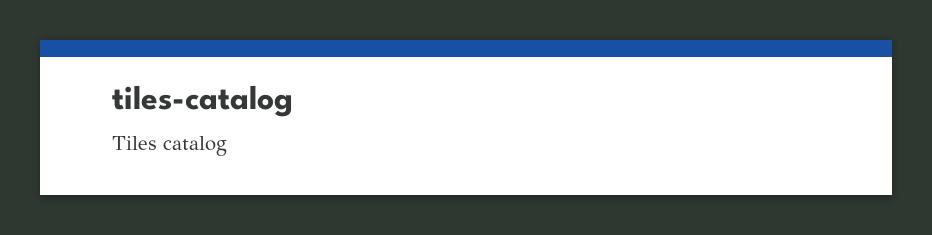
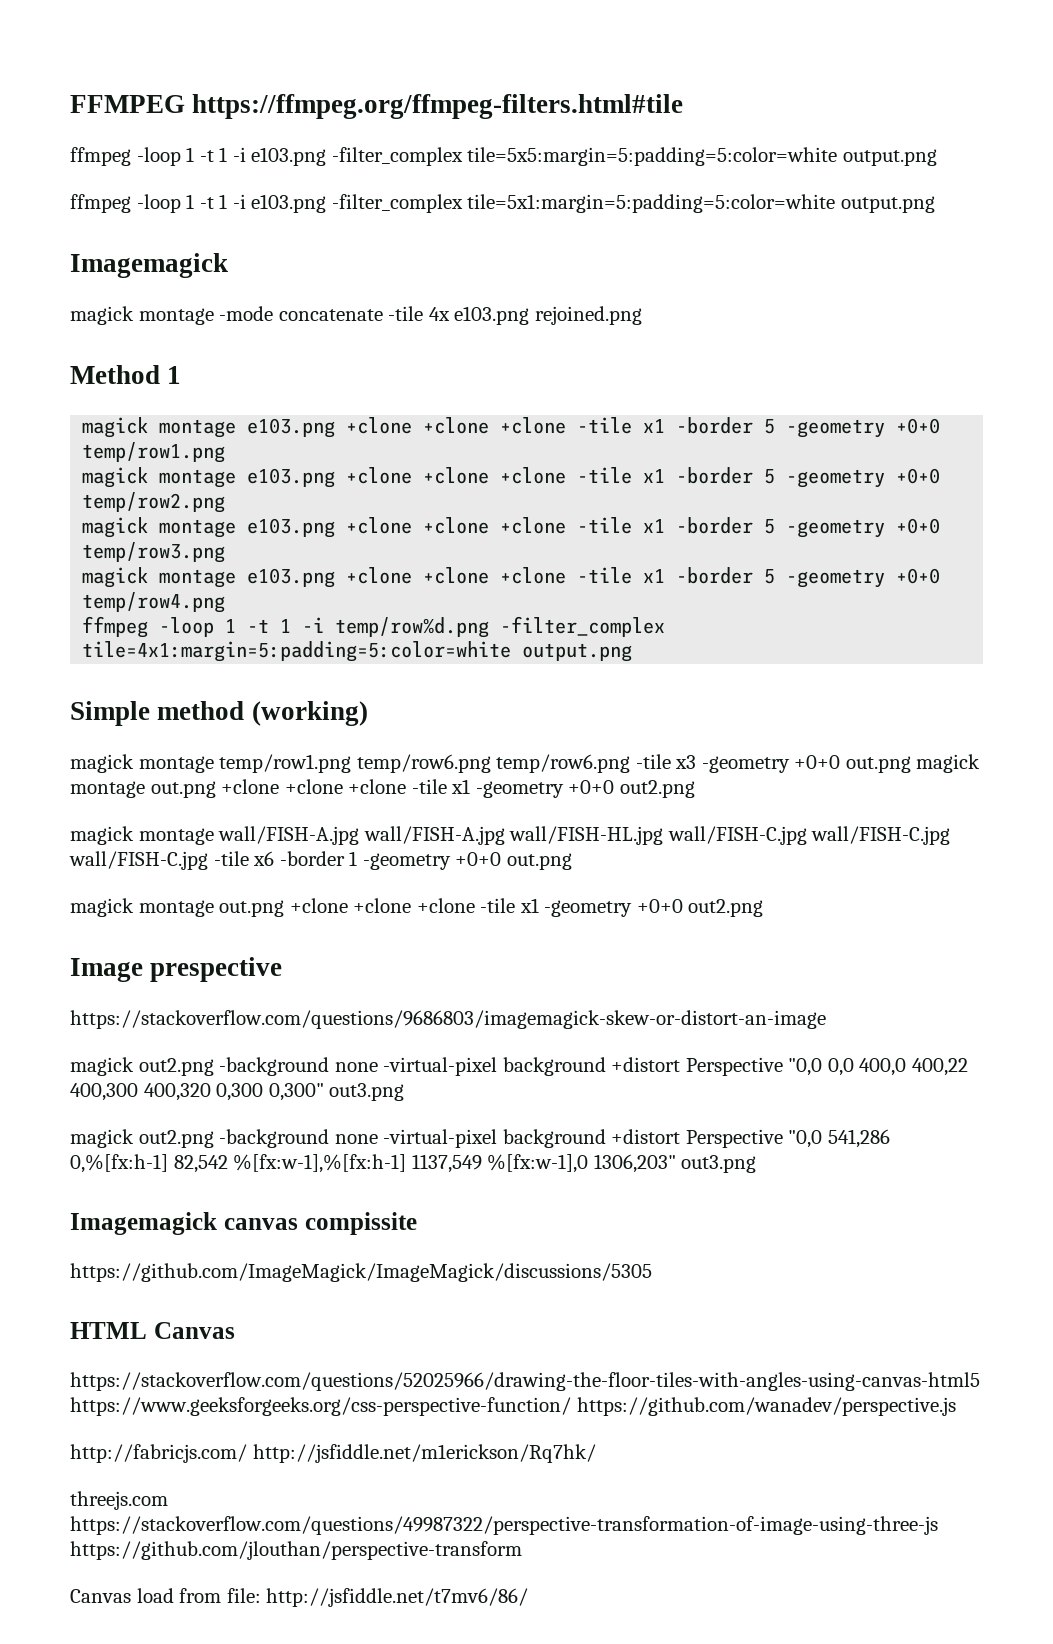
[112,85,293,117] [112,136,227,156] tiles-catalog // Tiles catalog -> [70,94,684,119] [70,147,937,166] [70,194,935,213] [70,253,228,278] [70,306,642,325] [70,365,182,384] [82,417,941,438] [82,442,226,463] [82,467,941,488] [82,492,226,513] [82,517,941,538] [82,542,226,563] [82,567,941,588] [82,592,226,613] [82,616,666,638] [82,641,633,662] [70,701,368,726] [70,754,981,773] [70,779,695,798] [70,826,951,845] [69,851,572,870] [70,898,764,917] [70,957,283,982] [70,1010,826,1029] [70,1057,968,1076] [70,1083,405,1101] [70,1129,890,1148] [70,1154,757,1173] [70,1212,417,1235] [70,1263,652,1282] [70,1322,235,1339] [70,1372,980,1391] [70,1397,956,1416] [70,1444,596,1463] [70,1491,168,1510] [70,1516,938,1535] [70,1541,522,1560] [70,1588,529,1607] FFMPEG https://ffmpeg.org/ffmpeg-filters.html#tile // ffmpeg -loop 1 -t 1 -i e103.png -filter_complex tile=5x5:margin=5:padding=5:color=white output.png // ffmpeg -loop 1 -t 1 -i e103.png -filter_complex tile=5x1:margin=5:padding=5:color=white output.png // Imagemagick // magick montage -mode concatenate -tile 4x e103.png rejoined.png // Method 1 // magick montage e103.png +clone +clone +clone -tile x1 -border 5 -geometry +0+0 temp/row1.png // magick montage e103.png +clone +clone +clone -tile x1 -border 5 -geometry +0+0 temp/row2.png // magick montage e103.png +clone +clone +clone -tile x1 -border 5 -geometry +0+0 temp/row3.png // magick montage e103.png +clone +clone +clone -tile x1 -border 5 -geometry +0+0 temp/row4.png // ffmpeg -loop 1 -t 1 -i temp/row%d.png -filter_complex tile=4x1:margin=5:padding=5:color=white output.png // Simple method (working) // magick montage temp/row1.png temp/row6.png temp/row6.png -tile x3 -geometry +0+0 out.png magick montage out.png +clone +clone +clone -tile x1 -geometry +0+0 out2.png // magick montage wall/FISH-A.jpg wall/FISH-A.jpg wall/FISH-HL.jpg wall/FISH-C.jpg wall/FISH-C.jpg wall/FISH-C.jpg -tile x6 -border 1 -geometry +0+0 out.png // magick montage out.png +clone +clone +clone -tile x1 -geometry +0+0 out2.png // Image prespective // https://stackoverflow.com/questions/9686803/imagemagick-skew-or-distort-an-image // magick out2.png -background none -virtual-pixel background +distort Perspective "0,0 0,0 400,0 400,22 400,300 400,320 0,300 0,300" out3.png // magick out2.png -background none -virtual-pixel background +distort Perspective "0,0 541,286 0,%[fx:h-1] 82,542 %[fx:w-1],%[fx:h-1] 1137,549 %[fx:w-1],0 1306,203" out3.png // Imagemagick canvas compissite // https://github.com/ImageMagick/ImageMagick/discussions/5305 // HTML Canvas // https://stackoverflow.com/questions/52025966/drawing-the-floor-tiles-with-angles-using-canvas-html5 https://www.geeksforgeeks.org/css-perspective-function/ https://github.com/wanadev/perspective.js // http://fabricjs.com/ http://jsfiddle.net/m1erickson/Rq7hk/ // threejs.com https://stackoverflow.com/questions/49987322/perspective-transformation-of-image-using-three-js https://github.com/jlouthan/perspective-transform // Canvas load from file: http://jsfiddle.net/t7mv6/86/

